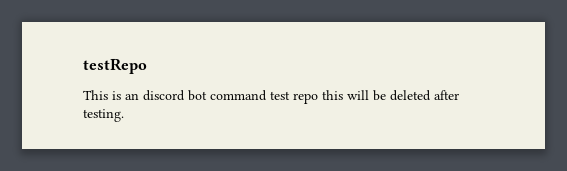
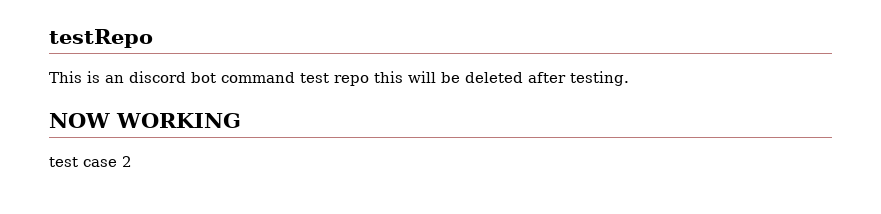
(124, 115) none -> [49,113,241,128] [49,156,132,167] // NOW WORKING // test case 2

